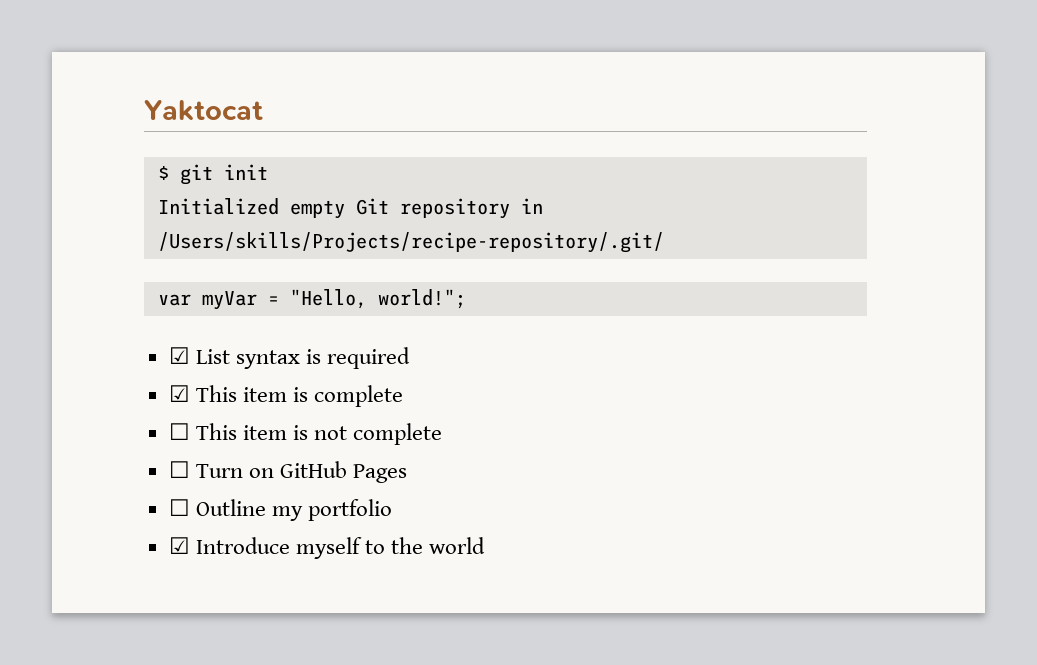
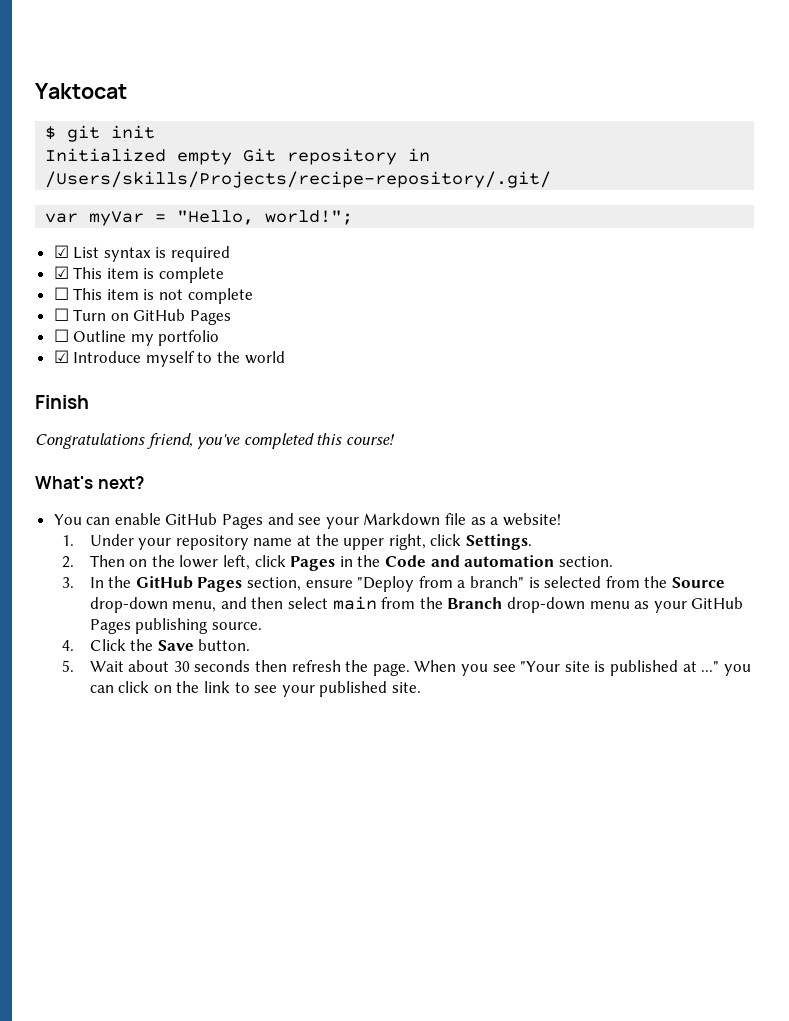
(486, 545) none -> [35,395,89,409] [35,433,395,449] [35,476,144,489] [53,513,561,529] [62,534,532,550] [62,555,613,571] [62,576,725,592] [89,596,744,613] [89,618,262,634] [62,639,251,651] [62,660,751,676] [89,681,421,697] // Finish // Congratulations friend, you've completed this course! // What's next? // You can enable GitHub Pages and see your Markdown file as a website! // 1. Under your repository name at the upper right, click Settings. // 2. Then on the lower left, click Pages in the Code and automation section. // 3. In the GitHub Pages section, ensure "Deploy from a branch" is selected from the Source drop-down menu, and then select main from the Branch drop-down menu as your GitHub Pages publishing source. // 4. Click the Save button. // 5. Wait about 30 seconds then refresh the page. When you see "Your site is published at ..." you can click on the link to see your published site.

